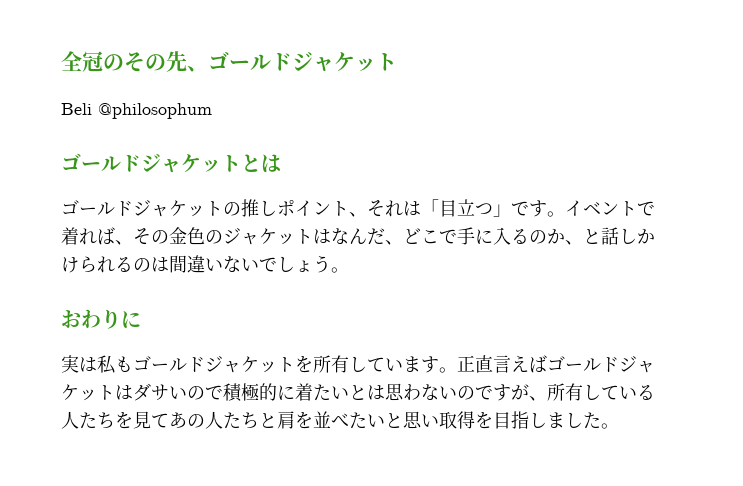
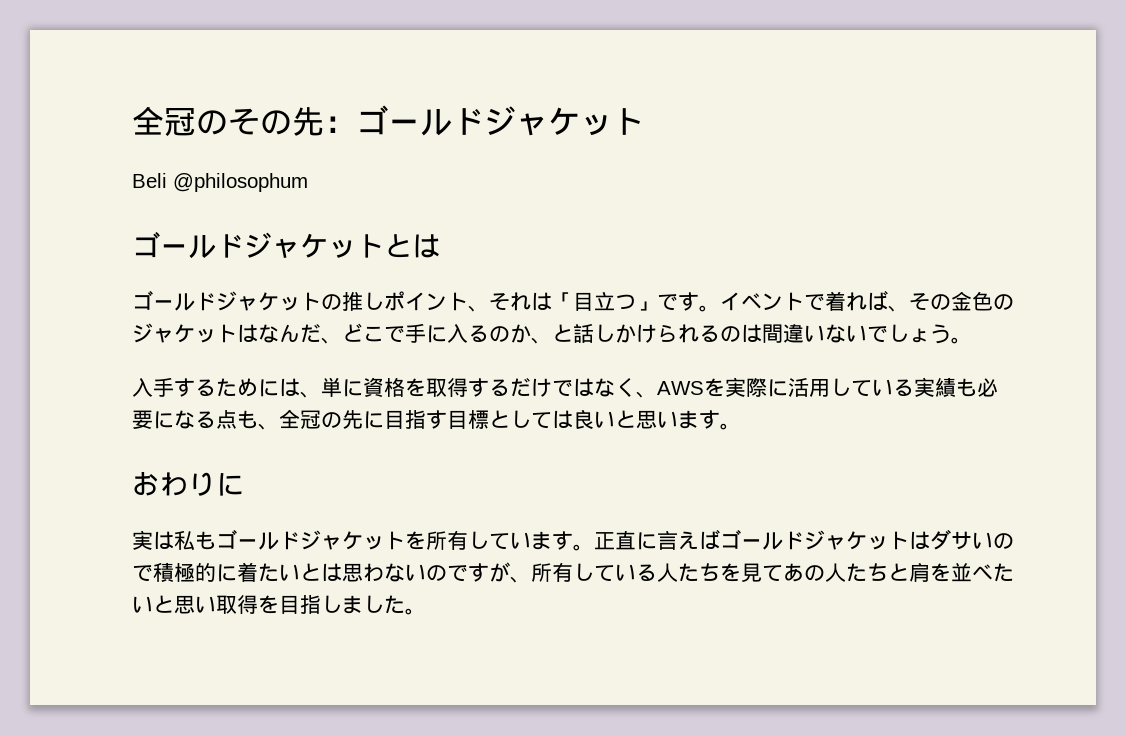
[187,66,208,72] 、 -> [324,116,356,133] ：
(349, 270) none -> [132,377,998,398] [132,409,741,430] // 入手するためには、単に資格を取得するだけではなく、AWSを実際に活用している実績も必要になる点も、全冠の先に目指す目標としては良いと思います。
(493, 364) none -> [636,532,657,550] に

